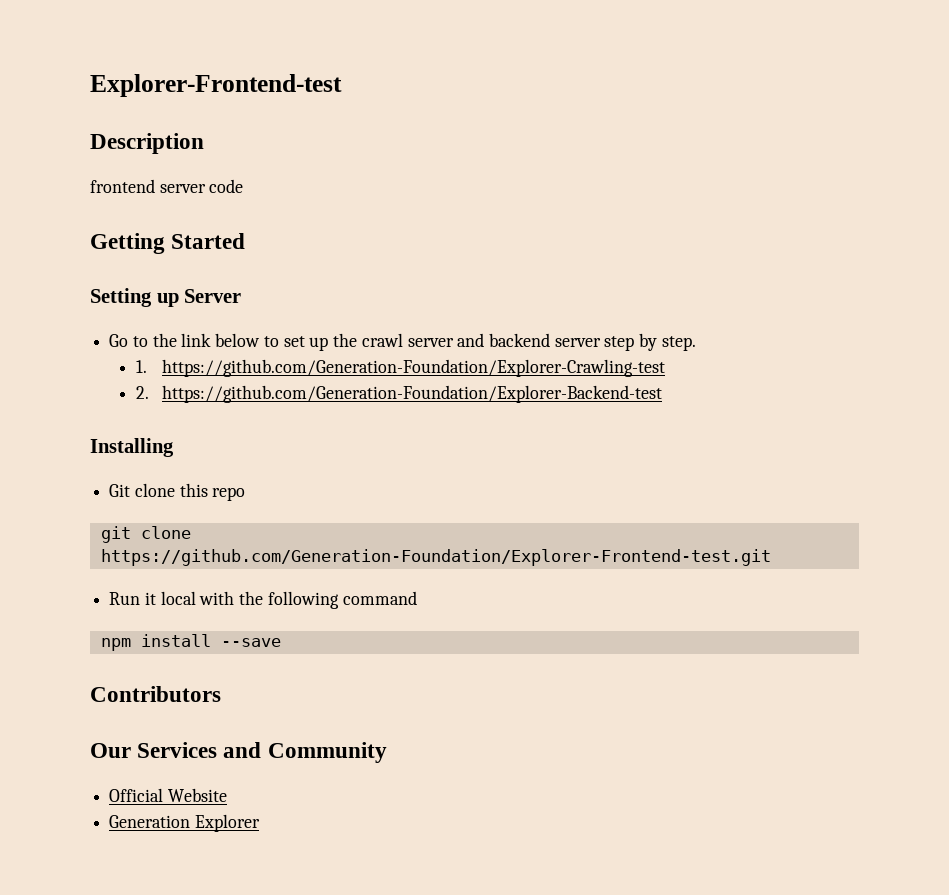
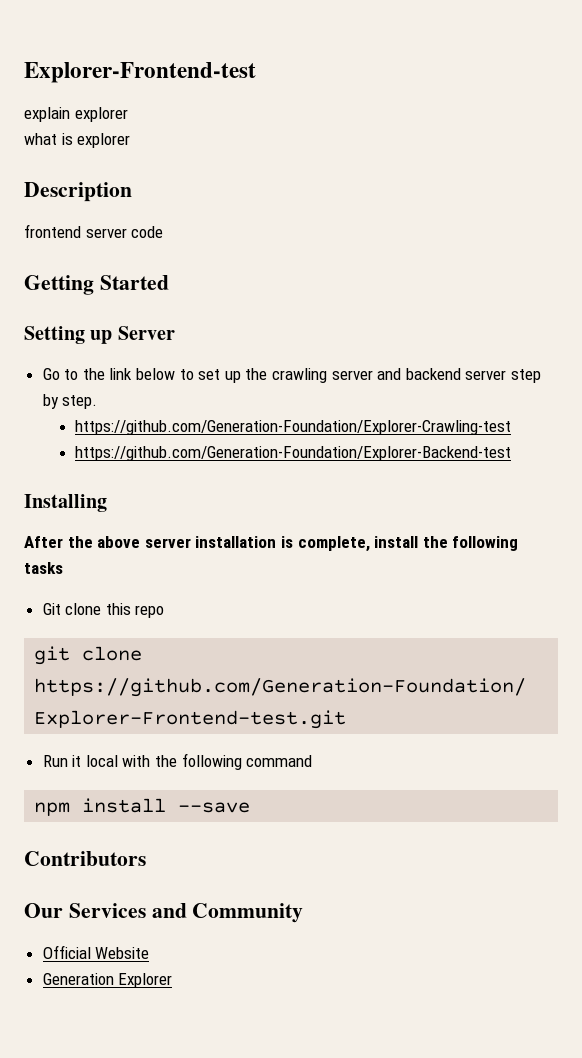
(342, 85) none -> [24,107,128,122] [24,133,131,148] // explain explorer // what is explorer
[361,333,403,347] crawl -> [272,368,328,383] crawling
[135,360,147,373] 1. -> (98, 402) none
[135,386,149,399] 2. -> (512, 427) none
(174, 447) none -> [24,536,519,552] [24,562,63,574] // After the above server installation is complete, install the following tasks

